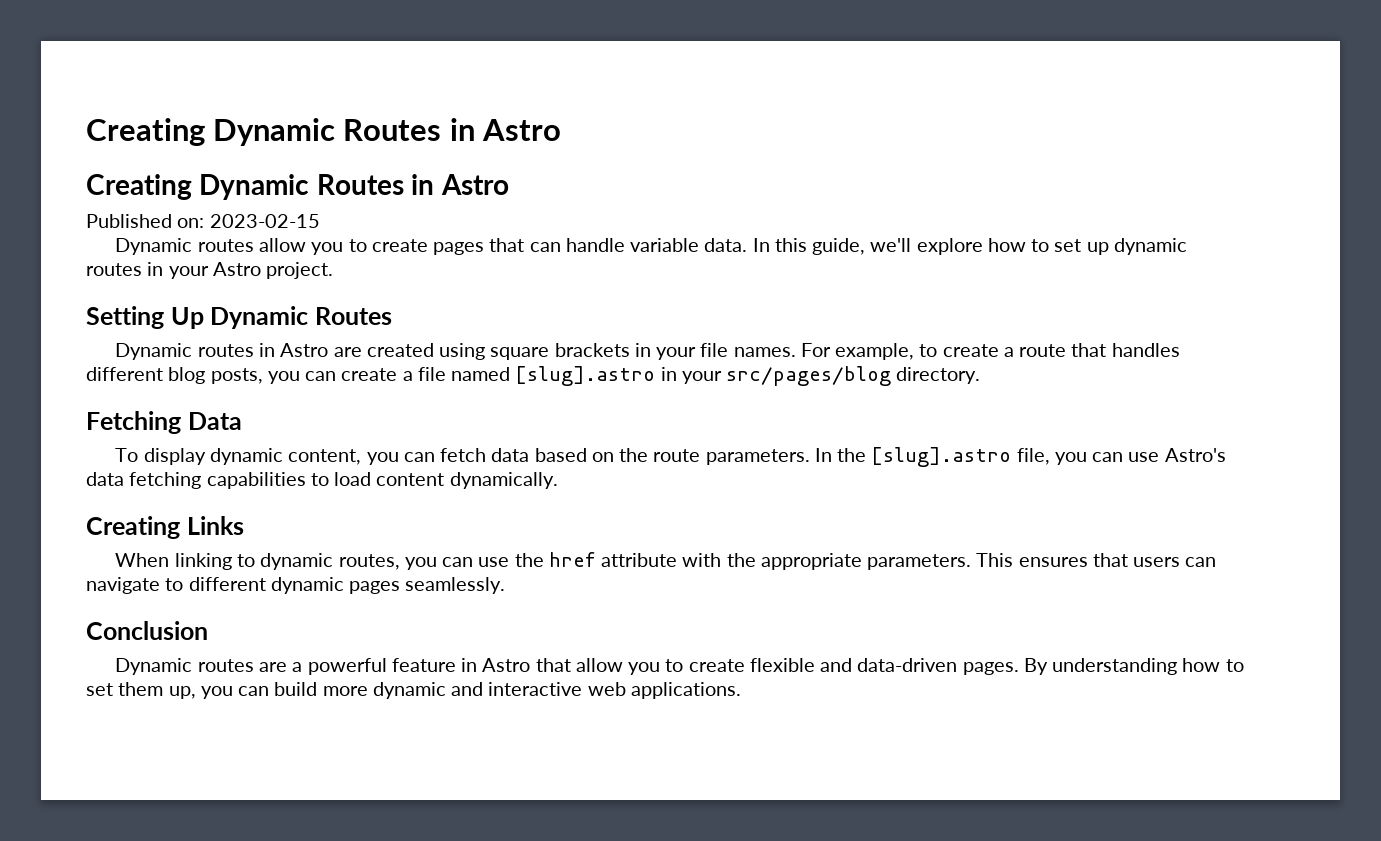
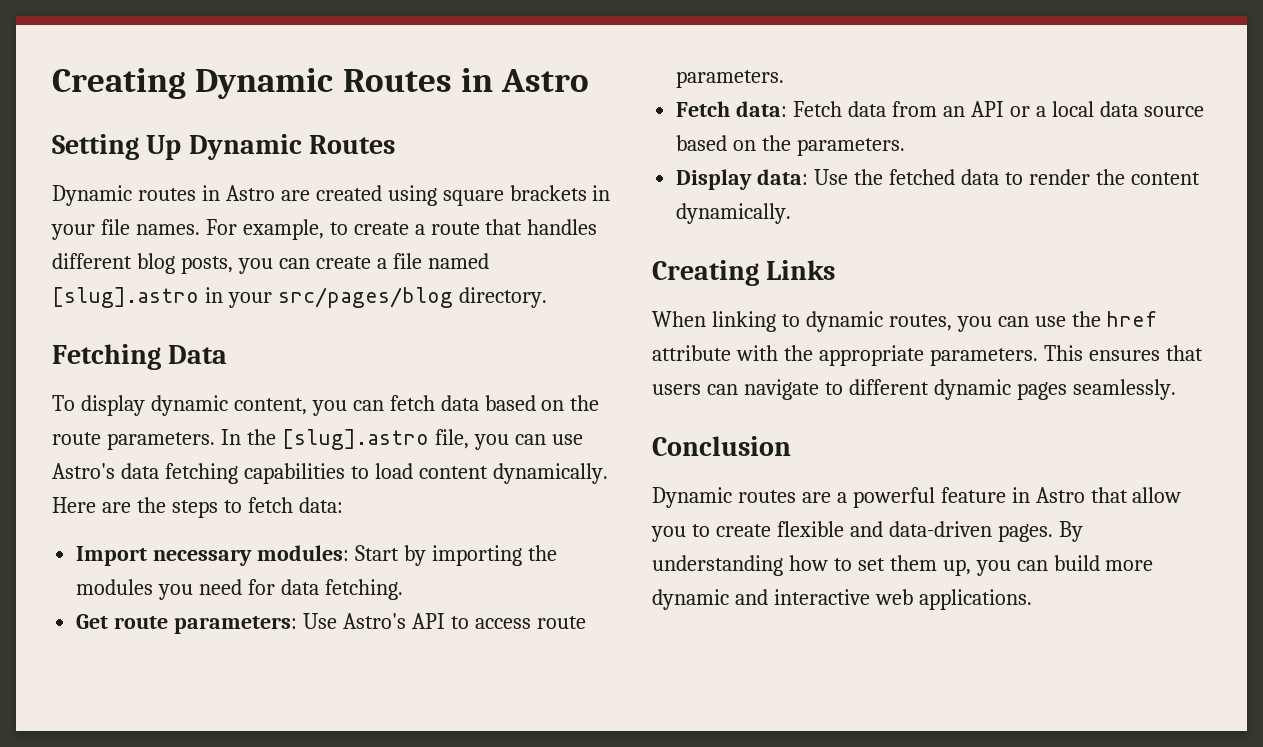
[86,118,561,146] [86,174,509,200] [86,214,320,228] [115,238,1187,255] [86,262,334,279] Creating Dynamic Routes in Astro // Creating Dynamic Routes in Astro // Published on: 2023-02-15 // Dynamic routes allow you to create pages that can handle variable data. In this guide, we'll explore how to set up dynamic routes in your Astro project. -> [52,68,590,99] Creating Dynamic Routes in Astro
(558, 480) none -> [52,497,343,518] [76,545,557,566] [76,579,403,600] [76,613,586,634] [676,70,785,88] [676,101,1204,117] [676,135,906,156] [676,169,1200,190] [676,203,792,224] Here are the steps to fetch data: // Import necessary modules: Start by importing the modules you need for data fetching. // Get route parameters: Use Astro's API to access route parameters. // Fetch data: Fetch data from an API or a local data source based on the parameters. // Display data: Use the fetched data to render the content dynamically.

